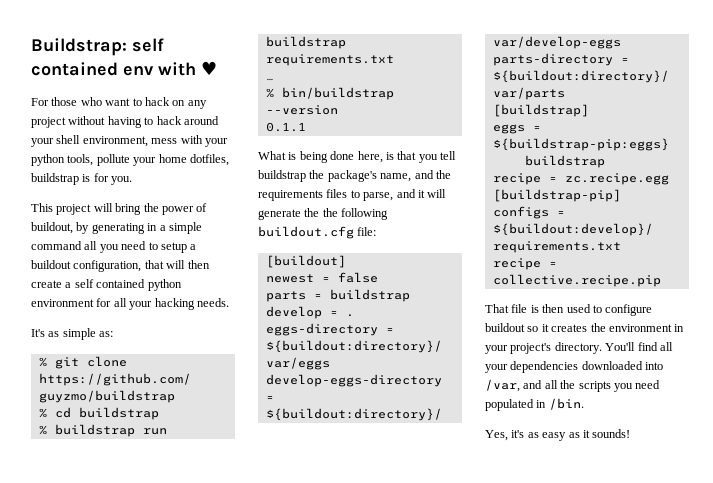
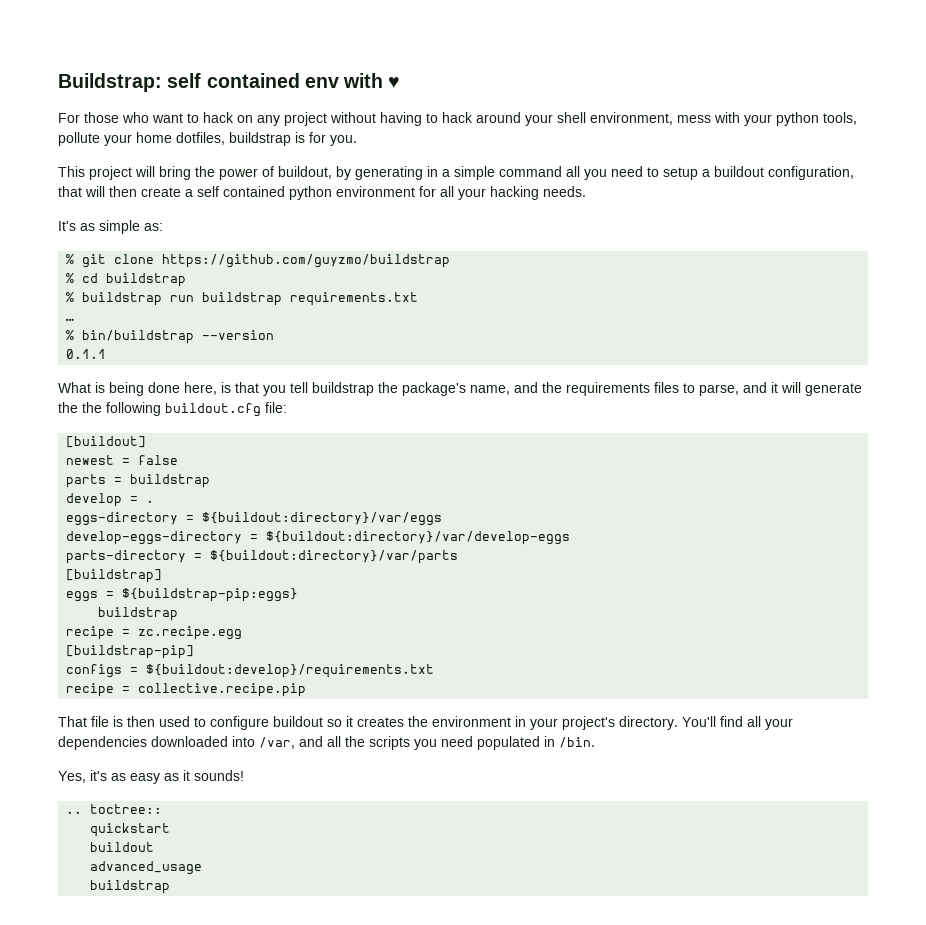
(631, 433) none -> [66,804,163,814] [90,823,171,837] [90,842,155,852] [90,861,203,875] [90,880,171,894] // .. toctree:: // quickstart // buildout // advanced_usage // buildstrap

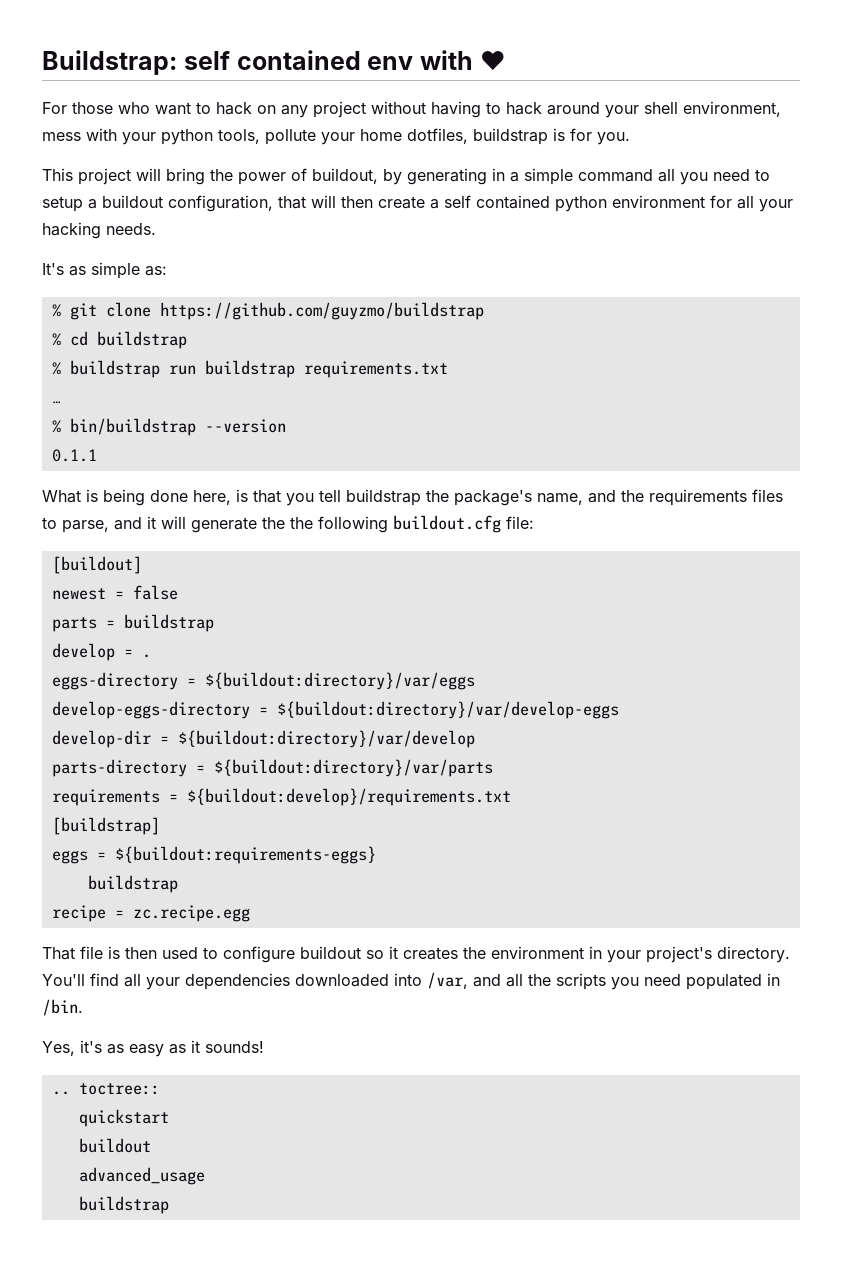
(571, 538) none -> [51,730,475,748] // develop-dir = ${buildout:directory}/var/develop
(459, 557) none -> [51,788,511,806] // requirements = ${buildout:develop}/requirements.txt
[122,588,299,602] ${buildstrap-pip:eggs} -> [114,846,376,864] ${buildout:requirements-eggs}
[66,645,195,659] [66,664,435,678] [66,683,307,697] // [buildstrap-pip] // configs = ${buildout:develop}/requirements.txt // recipe = collective.recipe.pip -> (250, 913) none

